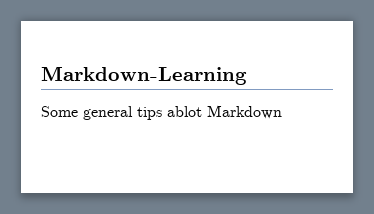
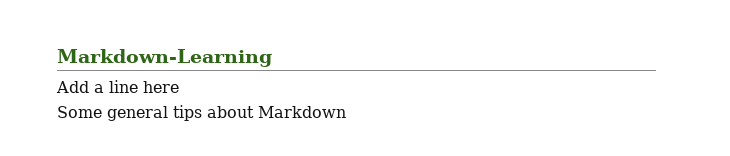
(247, 75) none -> [56,80,179,93] // Add a line here
[167,106,202,117] ablot -> [207,106,254,118] about

